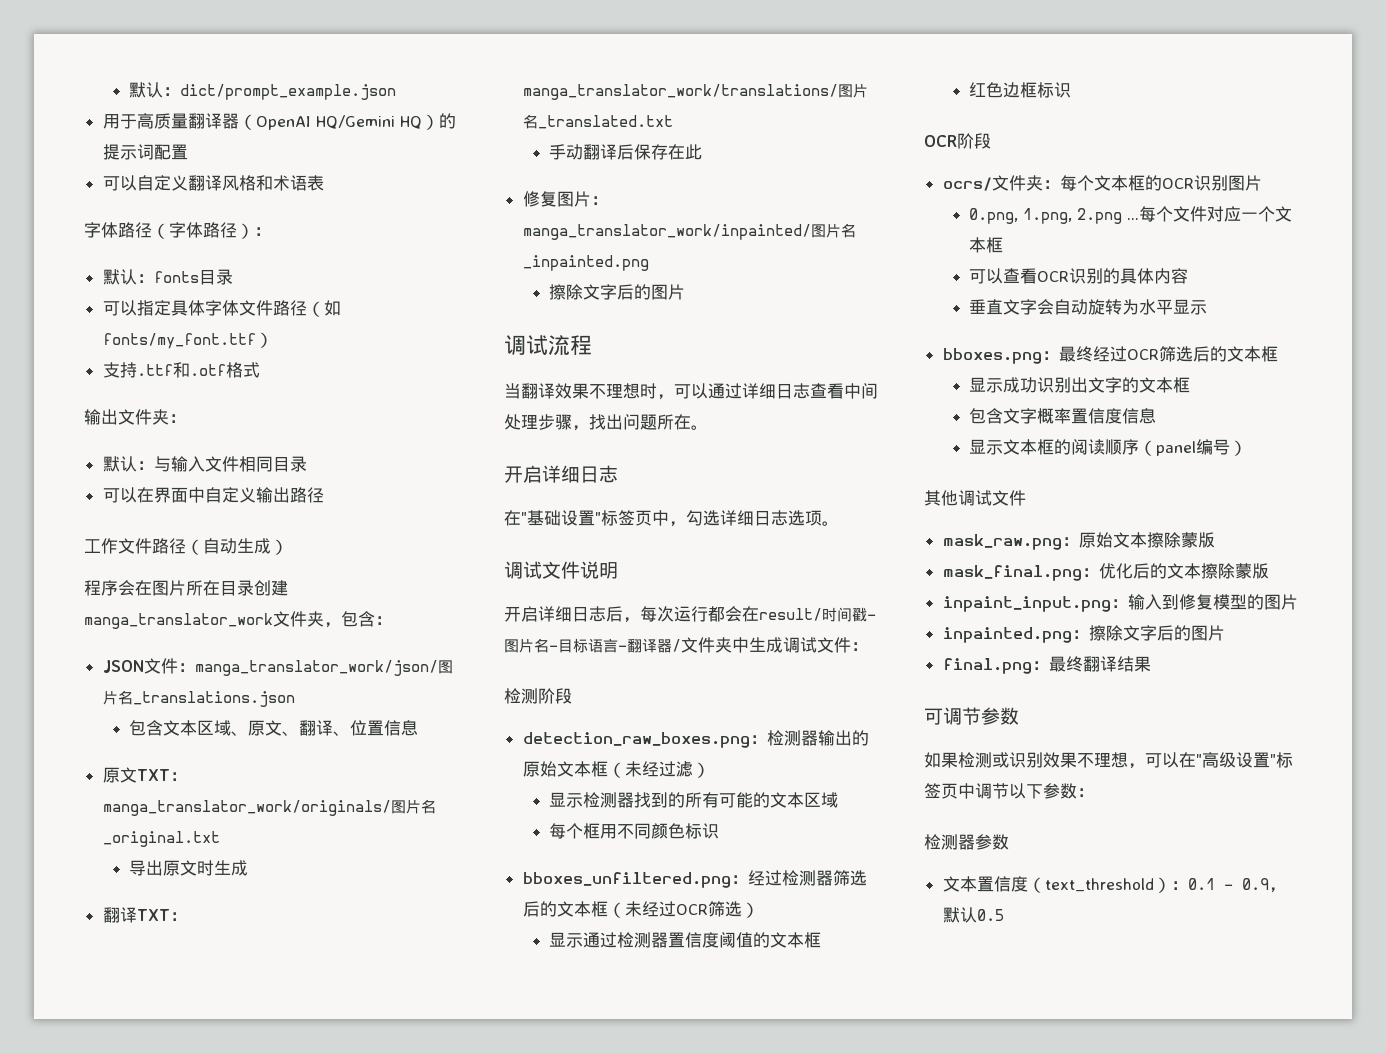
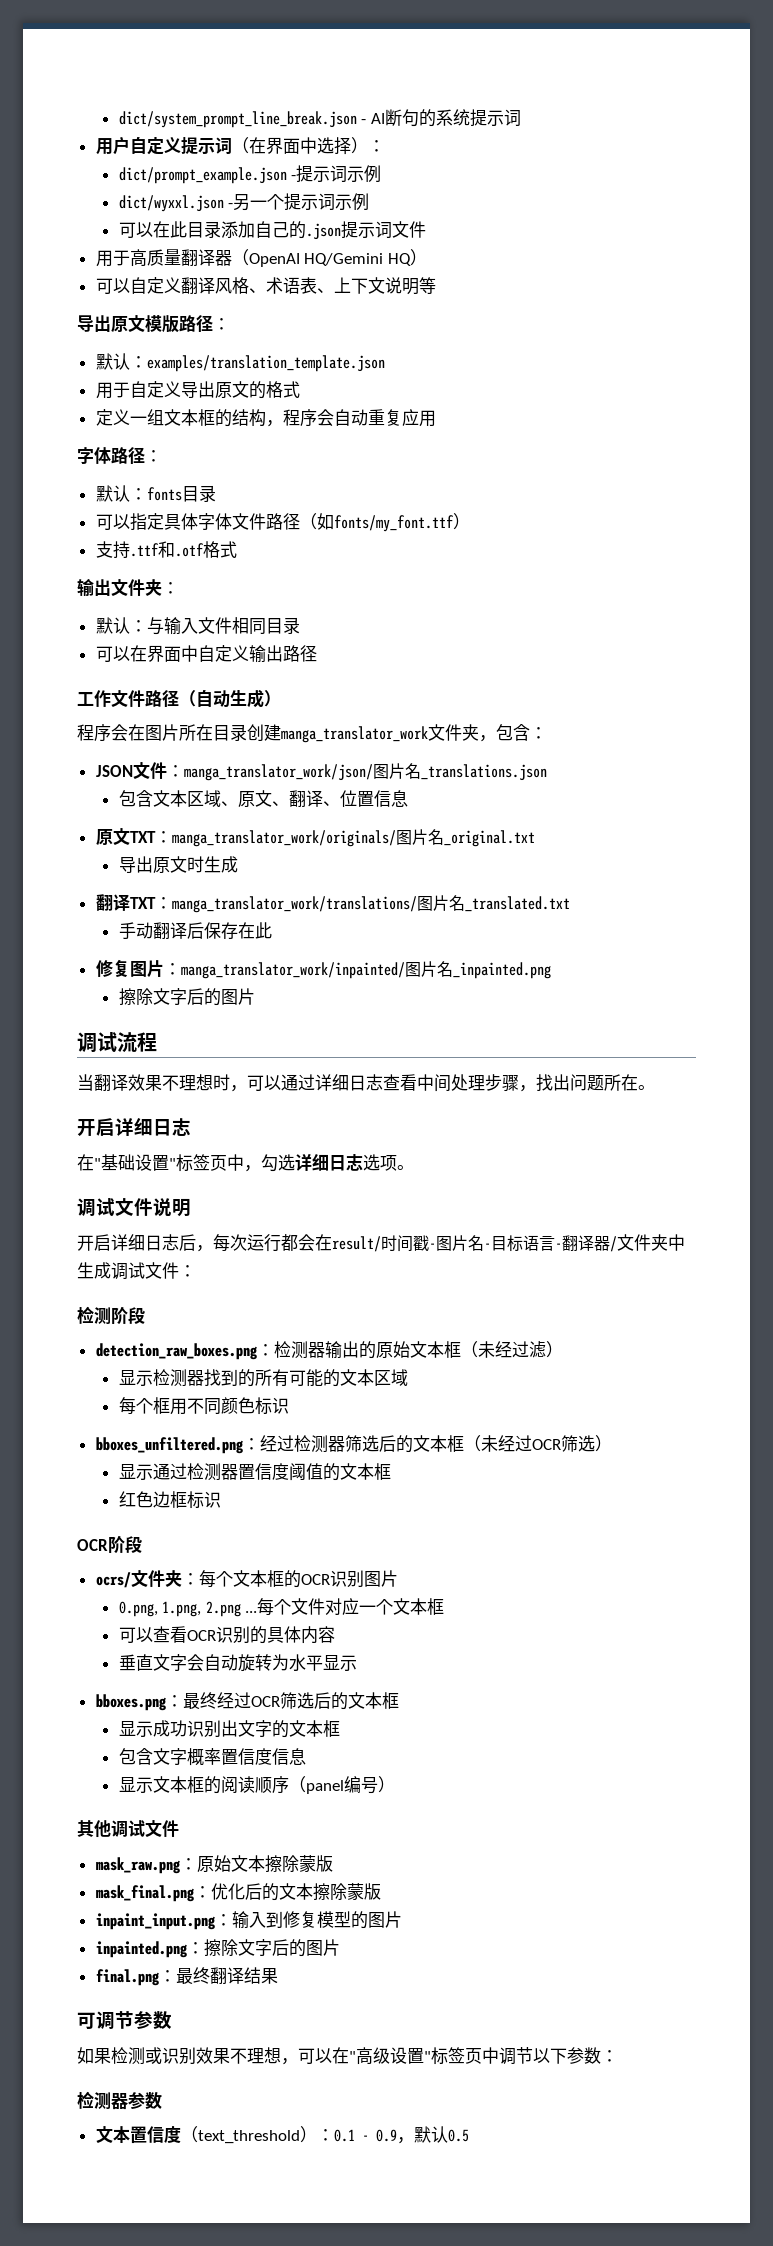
[128,82,180,98] 默认： -> [118,109,521,128] [95,136,385,155] dict/system_prompt_line_break.json - AI断句的系统提示词 // 用户自定义提示词（在界面中选择）： //
(396, 92) none -> [291,165,382,183] [118,193,370,212] [118,221,426,240] -提示词示例 // dict/wyxxl.json -另一个提示词示例 // 可以在此目录添加自己的.json提示词文件
[438,113,456,129] [102,144,188,160] 的提示词配置 -> (427, 257) none
[255,175,273,191] 和 -> [248,288,266,293] 、
[84,222,254,239] // 字体路径（字体路径） -> [316,277,436,295] [77,315,230,333] [95,353,385,372] [95,381,300,399] [95,409,436,427] [77,447,145,464] 、上下文说明等 // 导出原文模版路径： // 默认：examples/translation_template.json // 用于自定义导出原文的格式 // 定义一组文本框的结构，程序会自动重复应用 // 字体路径

